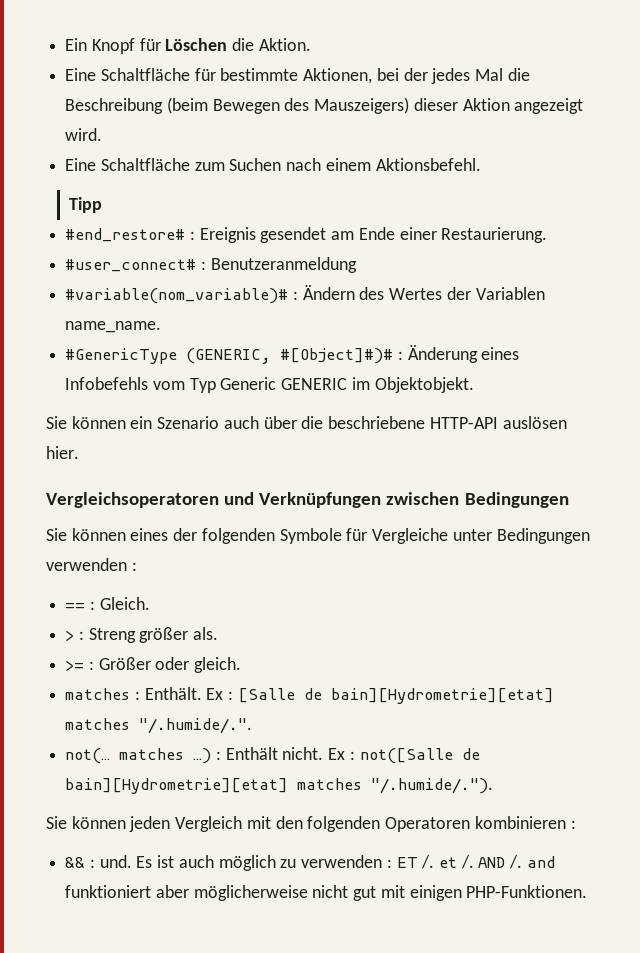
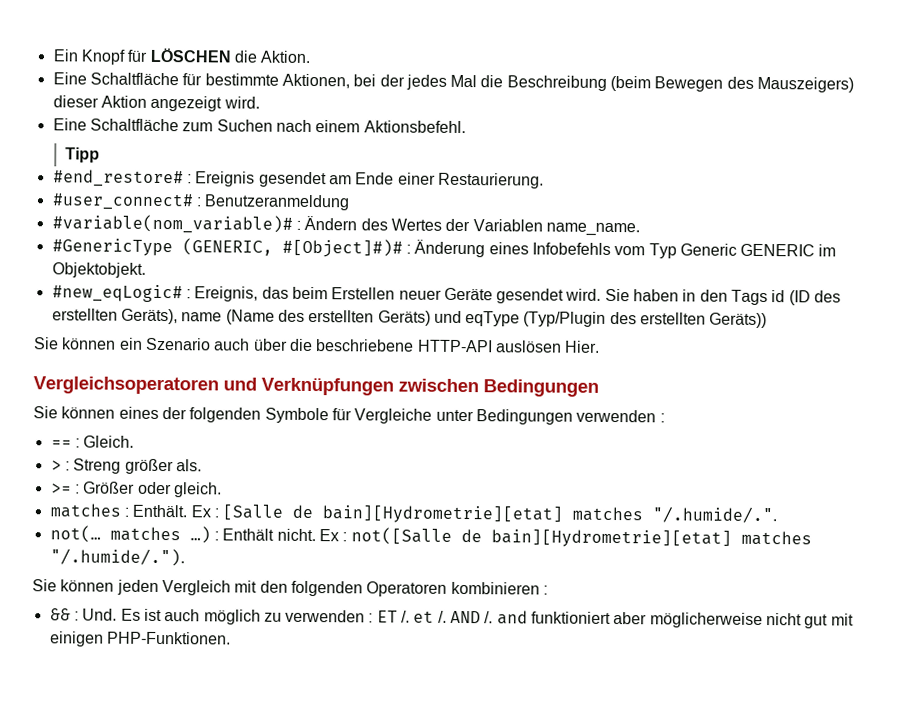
[165,38,228,51] Löschen -> [149,47,232,63] LÖSCHEN
(474, 385) none -> [51,284,842,306] [51,308,768,329] // #new_eqLogic# : Ereignis, das beim Erstellen neuer Geräte gesendet wird. Sie haben in den Tags id (ID des erstellten Geräts), name (Name des erstellten Geräts) und eqType (Typ/Plugin des erstellten Geräts))
[46,446,79,459] hier. -> [564,340,601,353] Hier.
[99,855,132,868] und. -> [82,608,118,621] Und.

